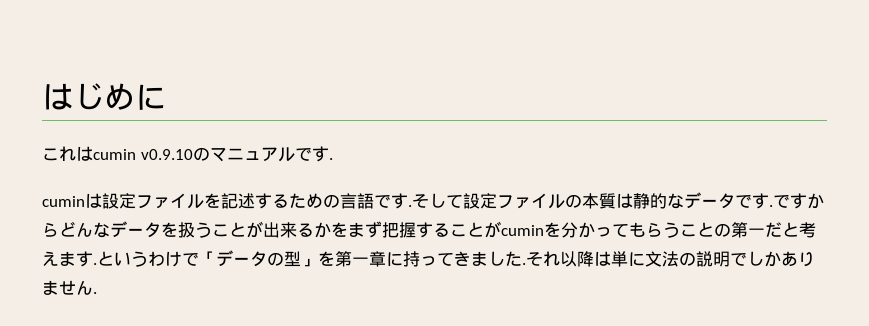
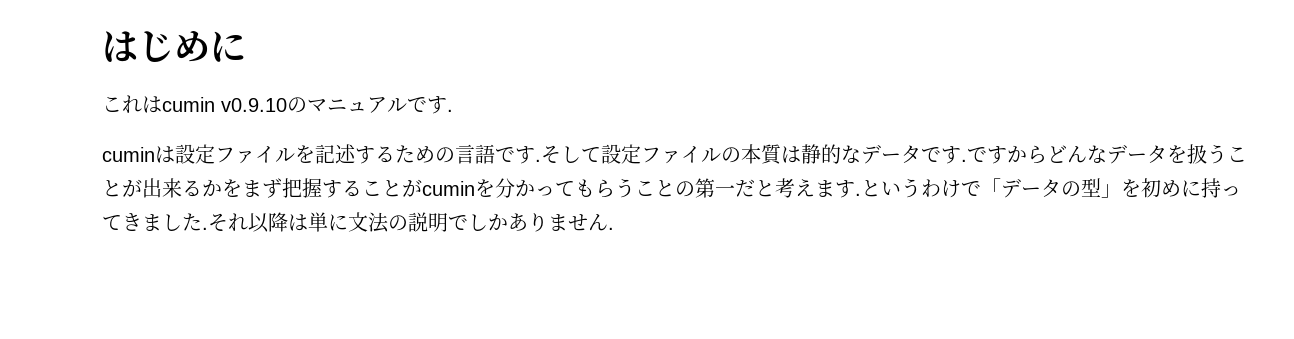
[335,251,386,267] 第一章 -> [1141,178,1181,198] 初め

